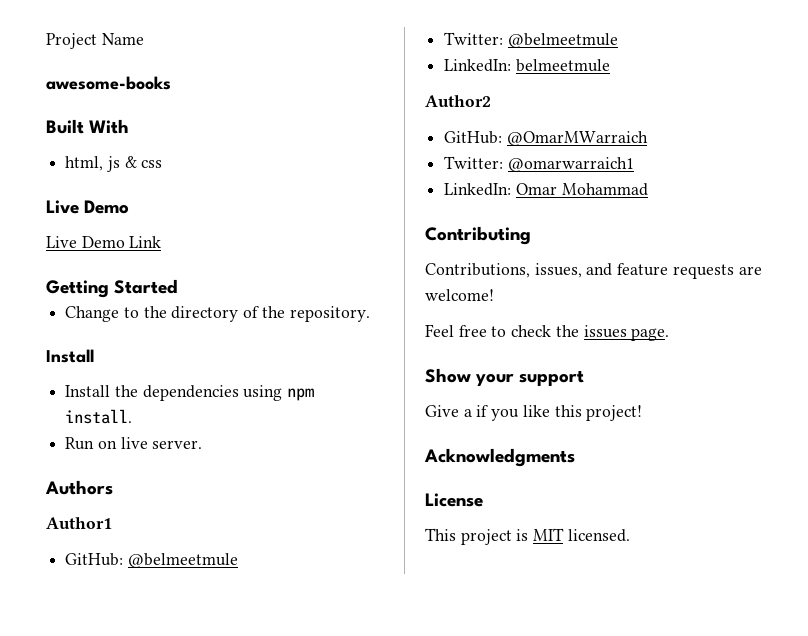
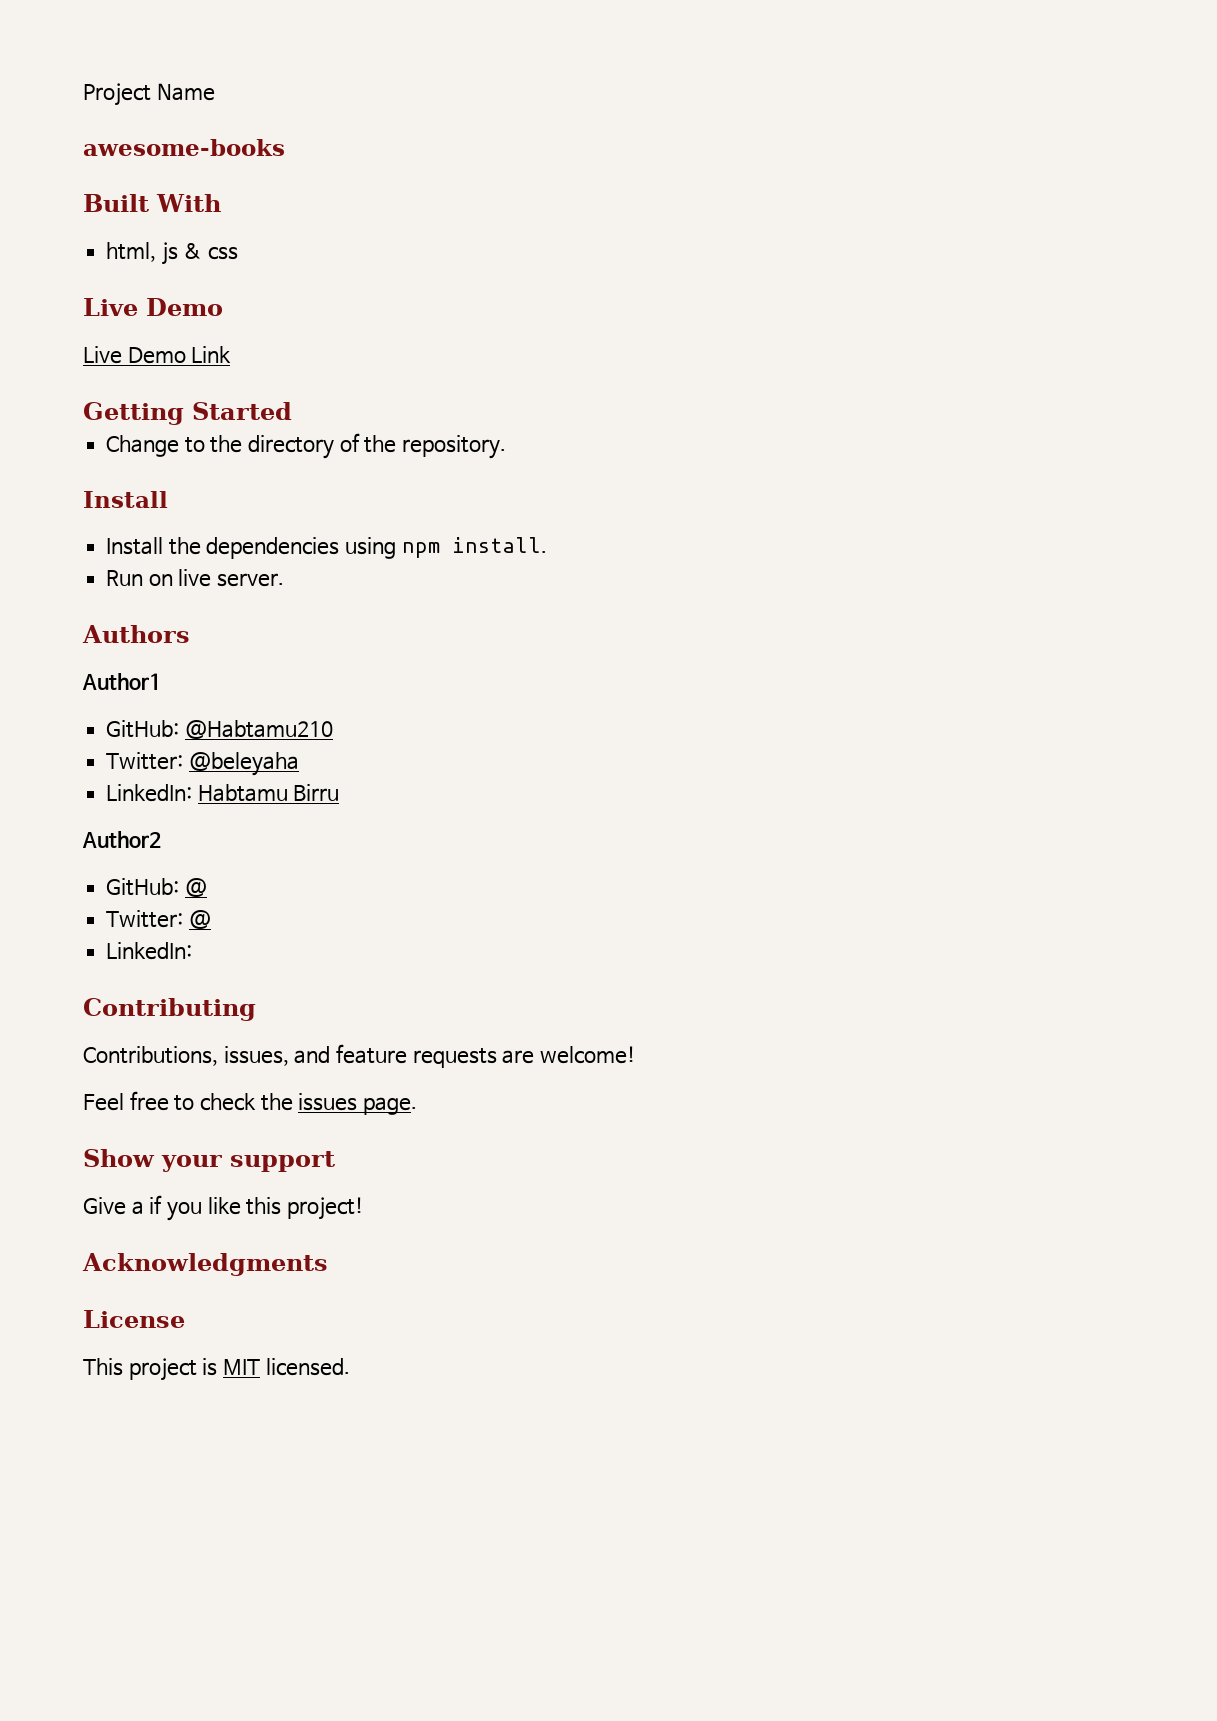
[127,553,238,568] [444,32,618,48] [444,59,610,72] @belmeetmule // Twitter: @belmeetmule // LinkedIn: belmeetmule -> [184,720,333,739] [106,752,299,776] [106,784,340,802] @Habtamu210 // Twitter: @beleyaha // LinkedIn: Habtamu Birru
[506,131,648,146] [444,156,634,172] [444,183,648,196] @OmarMWarraich // Twitter: @omarwarraich1 // LinkedIn: Omar Mohammad -> [184,878,207,897] [106,910,211,929] [106,942,193,960] @ // Twitter: @ // LinkedIn:

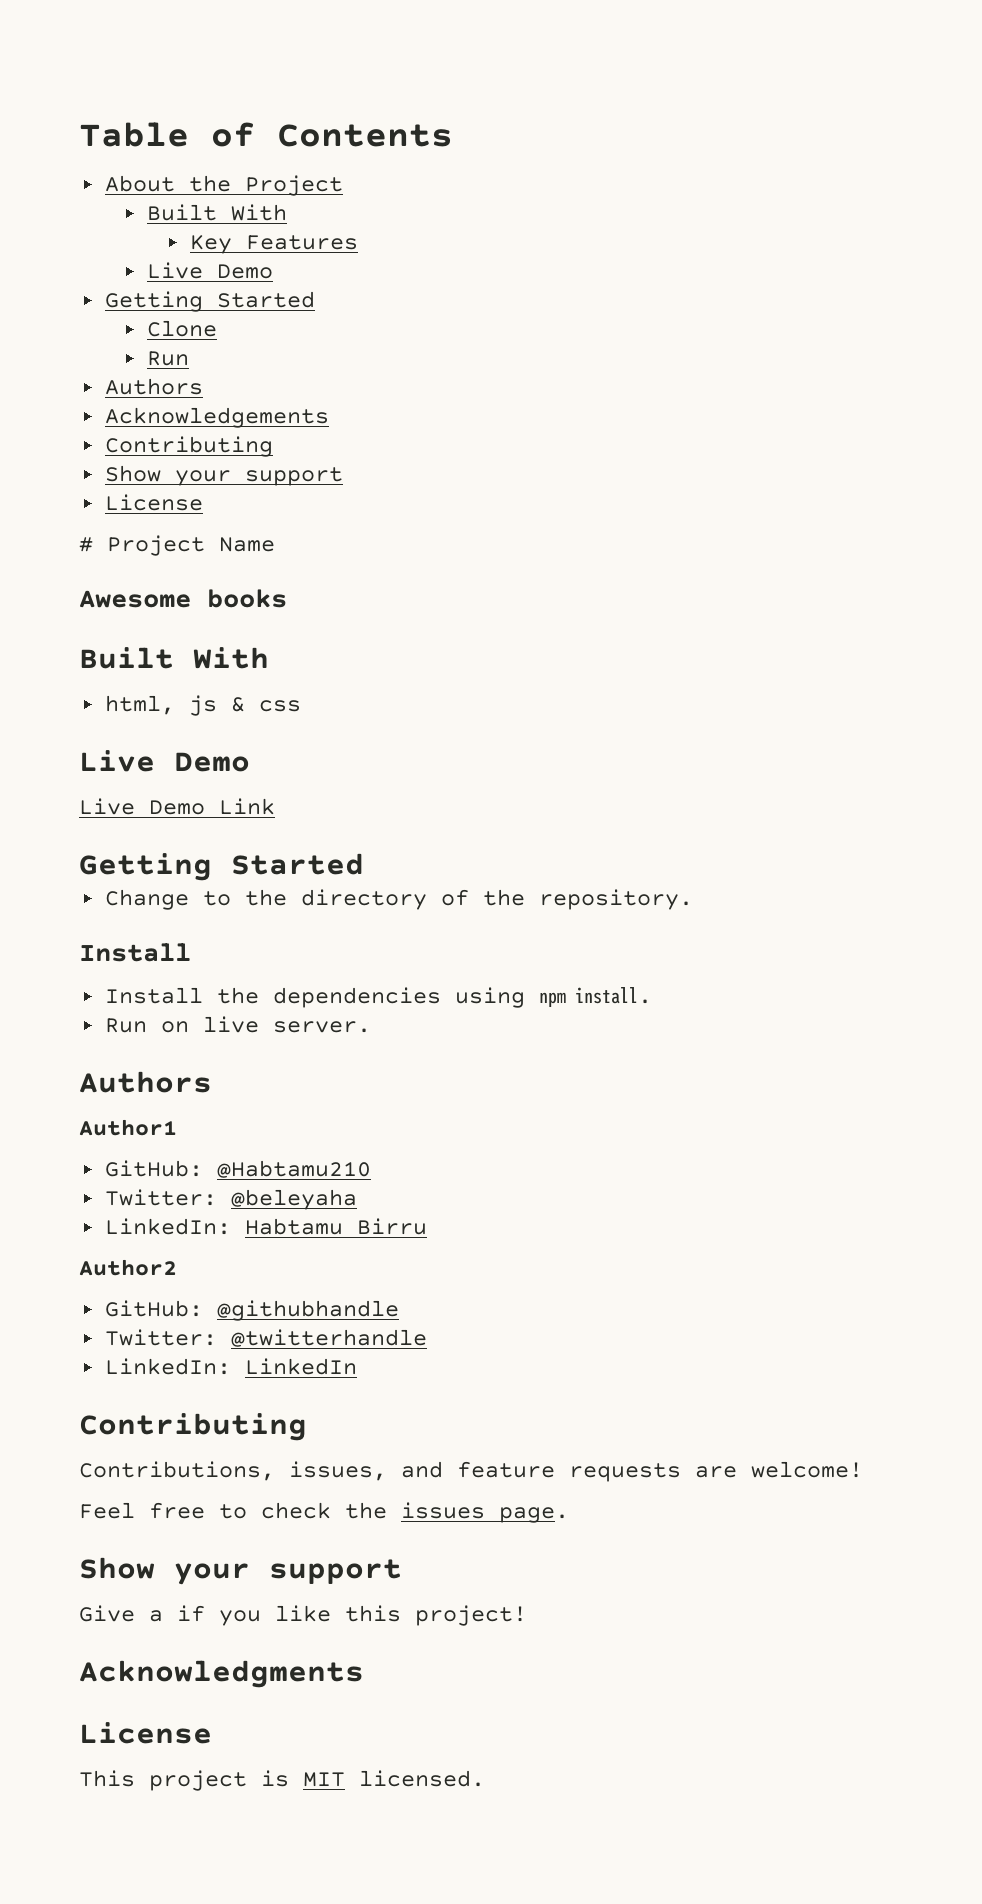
(83, 94) none -> [79,122,453,147] [104,175,343,196] [147,204,288,221] [189,235,358,254] [147,262,274,279] [104,291,315,312] [147,320,218,337] [147,351,190,366] [104,378,203,395] [104,407,329,428] [104,436,273,457] [104,465,343,486] [104,494,203,511] [79,537,93,552] Table of Contents // About the Project // Built With // Key Features // Live Demo // Getting Started // Clone // Run // Authors // Acknowledgements // Contributing // Show your support // License // #
[83,139,285,156] awesome-books -> [79,589,287,608] Awesome books
[184,878,207,897] [106,910,211,929] [106,942,193,960] @ // Twitter: @ // LinkedIn: -> [216,1300,399,1321] [104,1329,427,1347] [104,1358,357,1375] @githubhandle // Twitter: @twitterhandle // LinkedIn: LinkedIn

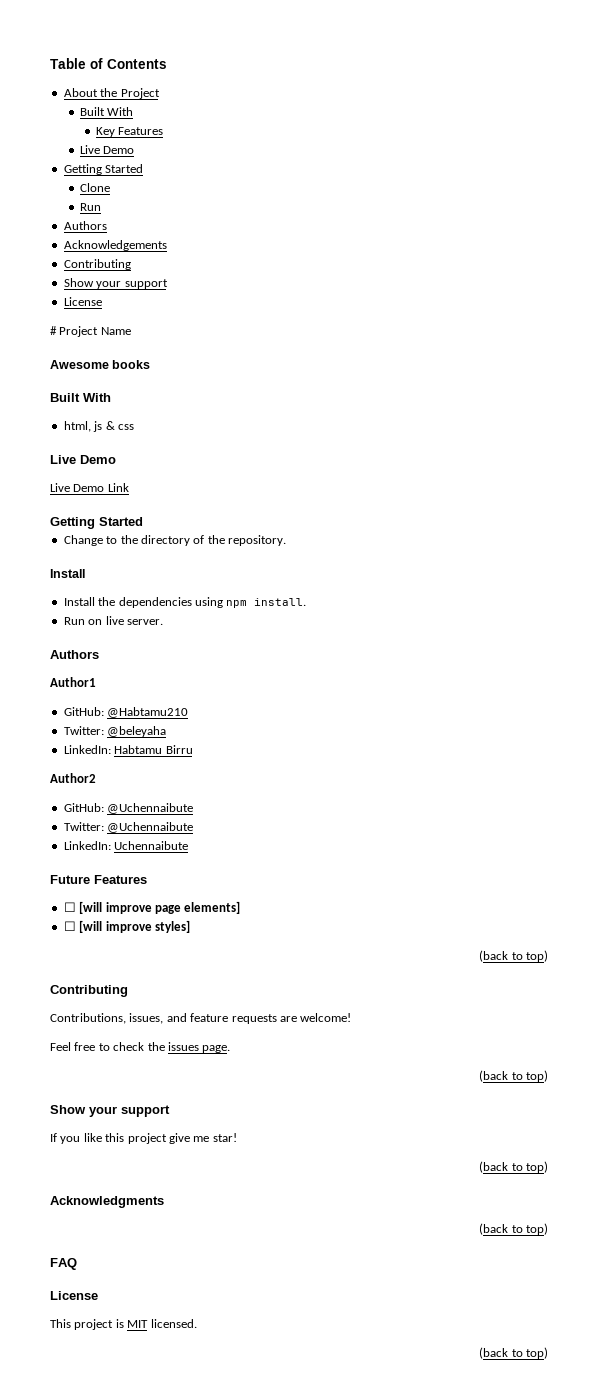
[216,1300,399,1321] [104,1329,427,1347] [104,1358,357,1375] @githubhandle // Twitter: @twitterhandle // LinkedIn: LinkedIn -> [107,803,194,814] [63,822,194,833] [63,841,189,850] [50,875,147,884] [63,901,241,914] [63,920,190,933] [479,950,548,962] @Uchennaibute // Twitter: @Uchennaibute // LinkedIn: Uchennaibute // Future Features // ☐ [will improve page elements] // ☐ [will improve styles] // (back to top)
[79,1557,402,1585] [79,1605,527,1626] [79,1660,364,1688] // Show your support // Give a if you like this project! // Acknowledgments -> [479,1070,548,1082] [50,1105,170,1117] [50,1133,237,1144] [479,1161,548,1173] [50,1196,164,1208] [479,1223,548,1235] [50,1258,77,1270] // (back to top) // Show your support // If you like this project give me star! // (back to top) // Acknowledgments // (back to top) // FAQ
(485, 1778) none -> [479,1347,548,1359] // (back to top)

